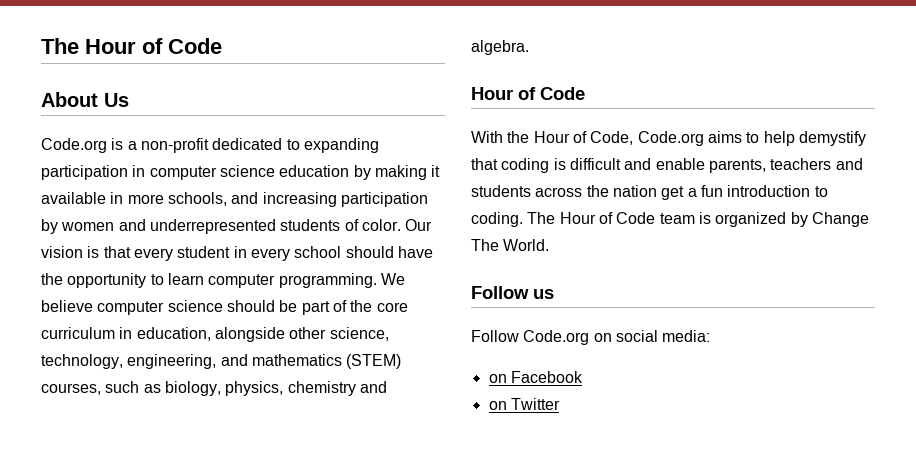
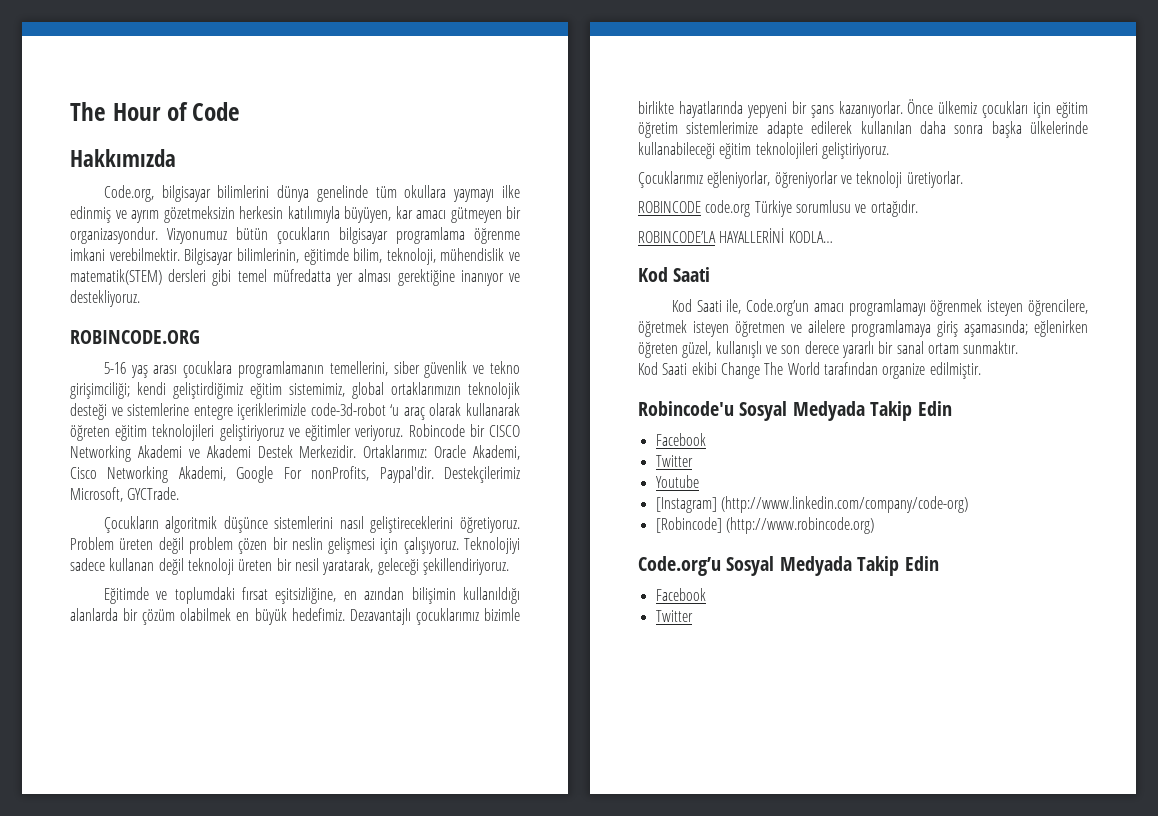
[41,92,129,107] [41,138,379,153] [41,165,441,180] [41,192,428,207] [41,219,433,234] [41,246,433,261] [41,273,405,288] [41,300,408,315] [41,327,389,342] [41,354,402,369] [41,381,387,396] [471,40,529,55] [471,87,585,100] [471,131,866,146] [471,158,863,173] [471,185,828,200] [471,212,869,227] [471,239,550,251] [471,286,554,299] [471,330,711,345] [488,371,583,383] [488,398,560,410] About Us // Code.org is a non-profit dedicated to expanding participation in computer science education by making it available in more schools, and increasing participation by women and underrepresented students of color. Our vision is that every student in every school should have the opportunity to learn computer programming. We believe computer science should be part of the core curriculum in education, alongside other science, technology, engineering, and mathematics (STEM) courses, such as biology, physics, chemistry and algebra. // Hour of Code // With the Hour of Code, Code.org aims to help demystify that coding is difficult and enable parents, teachers and students across the nation get a fun introduction to coding. The Hour of Code team is organized by Change The World. // Follow us // Follow Code.org on social media: // on Facebook // on Twitter -> [70,149,176,167] [103,185,520,202] [70,206,521,223] [70,227,520,244] [70,248,520,265] [70,269,520,286] [70,290,140,307] [70,330,200,344] [103,361,520,378] [70,382,520,399] [70,403,520,420] [70,424,520,441] [70,445,520,462] [70,466,520,483] [70,487,180,502] [103,516,520,533] [70,537,521,554] [70,558,509,575] [103,587,520,604] [70,608,520,625] [638,99,1088,118] [638,121,1088,138] [638,142,889,159] [638,171,963,188] [638,200,918,217] [638,228,833,243] [638,267,711,282] [671,299,1088,316] [638,320,1088,337] [638,341,1019,358] [638,362,981,379] [638,401,952,421] [655,433,706,446] [655,455,693,467] [655,475,699,488] [655,496,968,513] [655,517,874,534] [638,556,939,576] [655,588,706,601] [655,610,693,622] Hakkımızda // Code.org, bilgisayar bilimlerini dünya genelinde tüm okullara yaymayı ilke edinmiş ve ayrım gözetmeksizin herkesin katılımıyla büyüyen, kar amacı gütmeyen bir organizasyondur. Vizyonumuz bütün çocukların bilgisayar programlama öğrenme imkani verebilmektir. Bilgisayar bilimlerinin, eğitimde bilim, teknoloji, mühendislik ve matematik(STEM) dersleri gibi temel müfredatta yer alması gerektiğine inanıyor ve destekliyoruz. // ROBINCODE.ORG // 5-16 yaş arası çocuklara programlamanın temellerini, siber güvenlik ve tekno girişimciliği; kendi geliştirdiğimiz eğitim sistemimiz, global ortaklarımızın teknolojik desteği ve sistemlerine entegre içeriklerimizle code-3d-robot ‘u araç olarak kullanarak öğreten eğitim teknolojileri geliştiriyoruz ve eğitimler veriyoruz. Robincode bir CISCO Networking Akademi ve Akademi Destek Merkezidir. Ortaklarımız: Oracle Akademi, Cisco Networking Akademi, Google For nonProfits, Paypal'dir. Destekçilerimiz Microsoft, GYCTrade. // Çocukların algoritmik düşünce sistemlerini nasıl geliştireceklerini öğretiyoruz. Problem üreten değil problem çözen bir neslin gelişmesi için çalışıyoruz. Teknolojiyi sadece kullanan değil teknoloji üreten bir nesil yaratarak, geleceği şekillendiriyoruz. // Eğitimde ve toplumdaki fırsat eşitsizliğine, en azından bilişimin kullanıldığı alanlarda bir çözüm olabilmek en büyük hedefimiz. Dezavantajlı çocuklarımız bizimle birlikte hayatlarında yepyeni bir şans kazanıyorlar. Önce ülkemiz çocukları için eğitim öğretim sistemlerimize adapte edilerek kullanılan daha sonra başka ülkelerinde kullanabileceği eğitim teknolojileri geliştiriyoruz. // Çocuklarımız eğleniyorlar, öğreniyorlar ve teknoloji üretiyorlar. // ROBINCODE code.org Türkiye sorumlusu ve ortağıdır. // ROBINCODE’LA HAYALLERİNİ KODLA… // Kod Saati // Kod Saati ile, Code.org’un amacı programlamayı öğrenmek isteyen öğrencilere, öğretmek isteyen öğretmen ve ailelere programlamaya giriş aşamasında; eğlenirken öğreten güzel, kullanışlı ve son derece yararlı bir sanal ortam sunmaktır. // Kod Saati ekibi Change The World tarafından organize edilmiştir. // Robincode'u Sosyal Medyada Takip Edin // Facebook // Twitter // Youtube // [Instagram] (http://www.linkedin.com/company/code-org) // [Robincode] (http://www.robincode.org) // Code.org’u Sosyal Medyada Takip Edin // Facebook // Twitter

